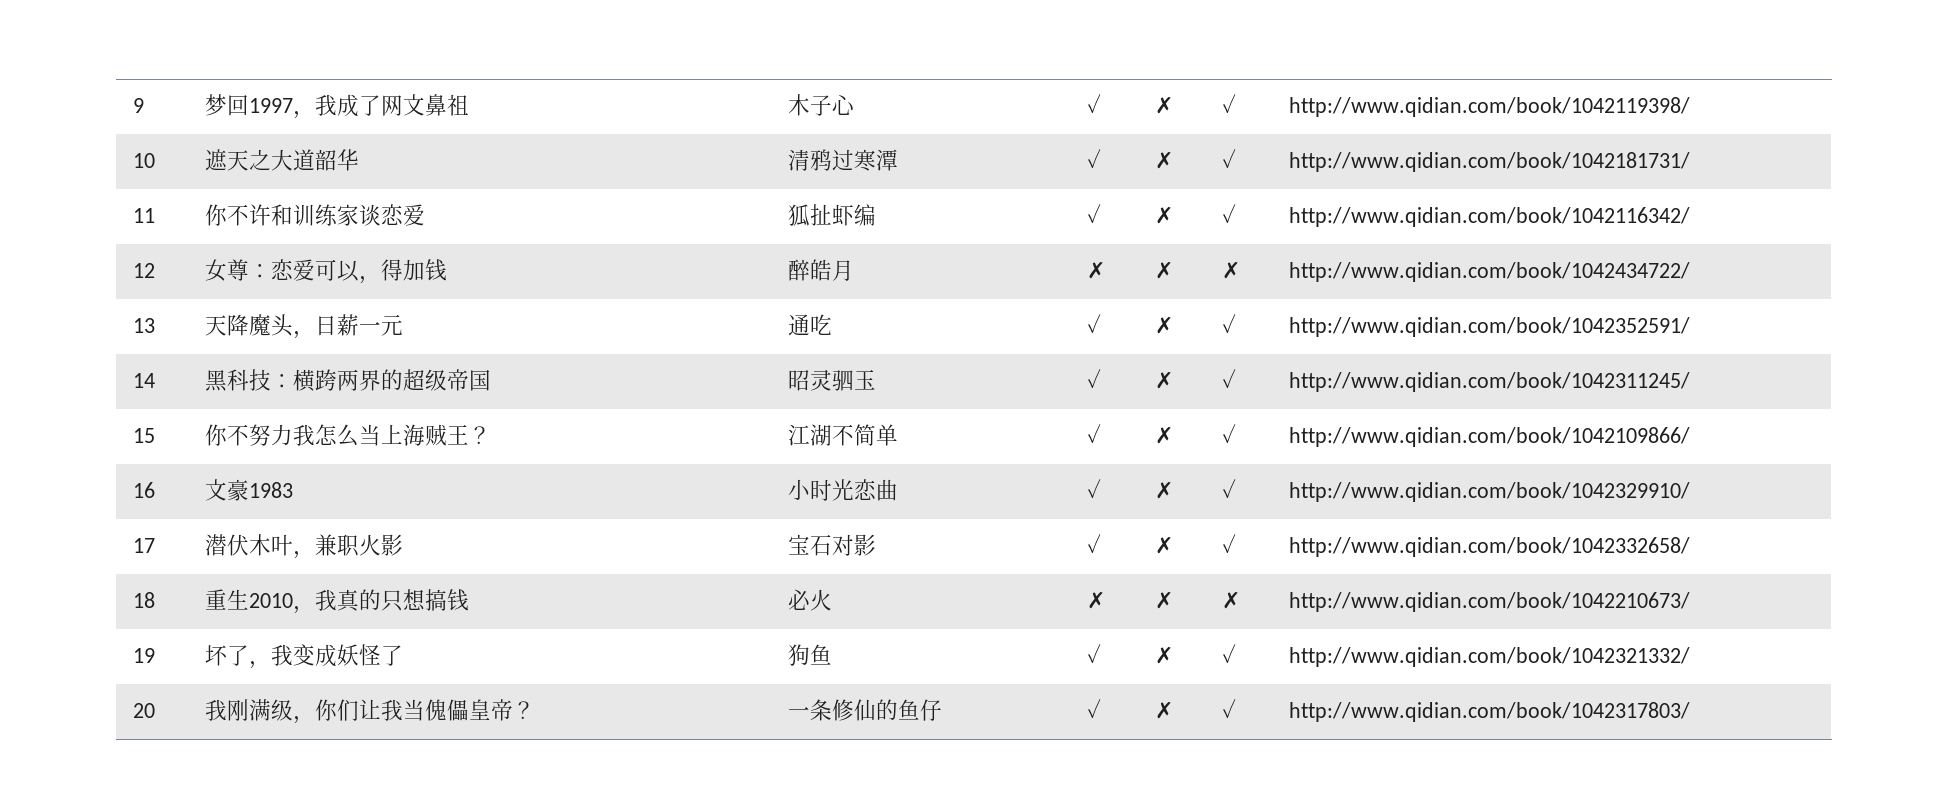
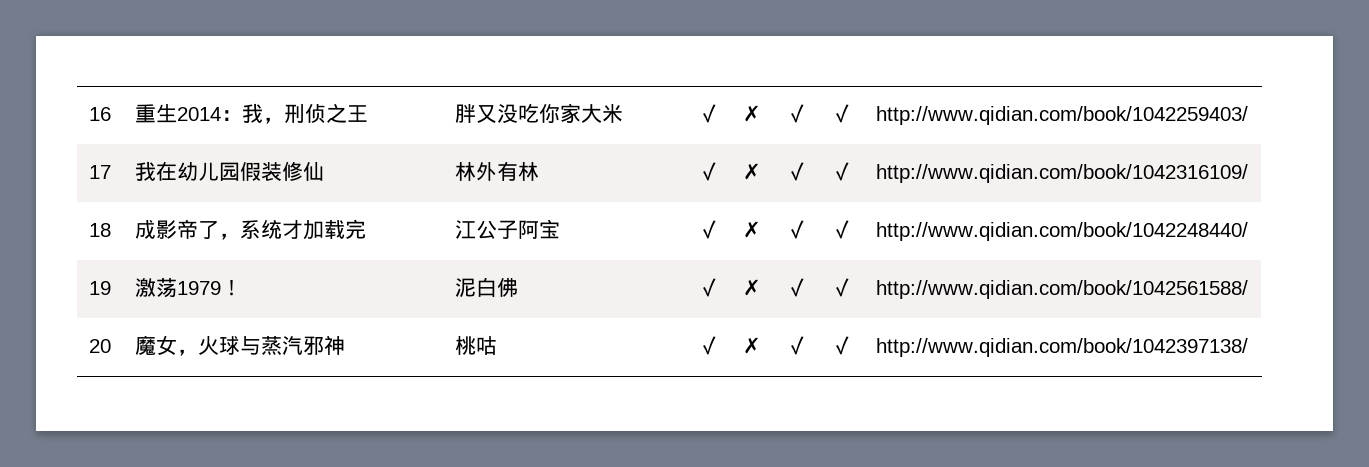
[132,98,144,113] [204,94,469,119] [787,94,855,116] [1086,94,1101,113] [1154,96,1173,114] [1221,94,1236,113] [1288,97,1690,117] [132,153,155,168] [204,149,359,171] [787,149,898,172] [1086,149,1101,168] [1154,151,1173,169] [1221,149,1236,168] [1288,152,1690,172] [132,208,155,223] [204,204,425,226] [787,204,876,226] [1086,204,1101,223] [1154,206,1173,224] [1221,204,1236,223] [1288,207,1690,227] [132,263,155,278] [204,259,447,284] [787,259,854,281] [1086,261,1105,279] [1154,261,1173,279] [1221,261,1240,279] [1288,262,1690,282] [132,318,155,333] [204,314,403,339] [787,314,832,336] [1086,314,1101,333] [1154,316,1173,334] [1221,314,1236,333] [1288,317,1690,337] [132,373,155,388] [204,369,491,392] [787,369,876,391] [1086,369,1101,388] [1154,371,1173,389] [1221,369,1236,388] [1288,372,1690,392] [132,428,155,443] [204,424,491,447] [787,424,898,446] [1086,424,1101,443] [1154,426,1173,444] [1221,424,1236,443] [1288,427,1690,447] [132,482,155,498] [204,479,293,501] [787,479,898,501] [1086,479,1101,498] [1154,481,1173,499] [1221,479,1236,498] [1288,482,1690,502] [132,538,155,553] [204,534,403,559] [787,534,876,556] [1086,534,1101,553] [1154,536,1173,554] [1221,534,1236,553] [1288,537,1690,557] [132,592,155,608] [204,589,469,614] [787,589,832,611] [1086,591,1105,609] [1154,591,1173,609] [1221,591,1240,609] [1288,592,1690,612] [132,648,155,663] [204,644,403,669] [787,644,832,666] [1086,644,1101,663] [1154,646,1173,664] [1221,644,1236,663] [1288,647,1690,667] [132,703,155,718] [204,699,535,724] [787,699,942,721] [1086,699,1101,718] [1154,701,1173,719] [1221,699,1236,718] [1288,702,1690,722] 9 | 梦回1997，我成了网文鼻祖 | 木子心 | ✓ | ✗ | ✓ | http://www.qidian.com/book/1042119398/ // 10 | 遮天之大道韶华 | 清鸦过寒潭 | ✓ | ✗ | ✓ | http://www.qidian.com/book/1042181731/ // 11 | 你不许和训练家谈恋爱 | 狐扯虾编 | ✓ | ✗ | ✓ | http://www.qidian.com/book/1042116342/ // 12 | 女尊：恋爱可以，得加钱 | 醉皓月 | ✗ | ✗ | ✗ | http://www.qidian.com/book/1042434722/ // 13 | 天降魔头，日薪一元 | 通吃 | ✓ | ✗ | ✓ | http://www.qidian.com/book/1042352591/ // 14 | 黑科技：横跨两界的超级帝国 | 昭灵驷玉 | ✓ | ✗ | ✓ | http://www.qidian.com/book/1042311245/ // 15 | 你不努力我怎么当上海贼王？ | 江湖不简单 | ✓ | ✗ | ✓ | http://www.qidian.com/book/1042109866/ // 16 | 文豪1983 | 小时光恋曲 | ✓ | ✗ | ✓ | http://www.qidian.com/book/1042329910/ // 17 | 潜伏木叶，兼职火影 | 宝石对影 | ✓ | ✗ | ✓ | http://www.qidian.com/book/1042332658/ // 18 | 重生2010，我真的只想搞钱 | 必火 | ✗ | ✗ | ✗ | http://www.qidian.com/book/1042210673/ // 19 | 坏了，我变成妖怪了 | 狗鱼 | ✓ | ✗ | ✓ | http://www.qidian.com/book/1042321332/ // 20 | 我刚满级，你们让我当傀儡皇帝？ | 一条修仙的鱼仔 | ✓ | ✗ | ✓ | http://www.qidian.com/book/1042317803/ -> [88,107,111,121] [134,103,368,124] [454,103,623,123] [697,104,719,123] [742,105,761,122] [785,104,807,123] [830,104,852,123] [875,106,1248,125] [88,165,111,179] [134,161,324,181] [454,161,539,181] [697,162,719,181] [742,163,761,180] [785,162,807,181] [830,162,852,181] [875,164,1248,183] [88,223,111,237] [134,219,366,240] [454,219,560,239] [697,220,719,239] [742,221,761,238] [785,220,807,239] [830,220,852,239] [875,222,1248,241] [88,281,111,295] [134,278,242,298] [454,277,518,298] [697,278,719,297] [742,279,761,296] [785,278,807,297] [830,278,852,297] [875,280,1248,299] [88,339,111,353] [134,335,345,356] [454,336,497,355] [697,336,719,355] [742,337,761,354] [785,336,807,355] [830,336,852,355] [875,338,1248,357] 16 | 重生2014：我，刑侦之王 | 胖又没吃你家大米 | ✓ | ✗ | ✓ | ✓ | http://www.qidian.com/book/1042259403/ // 17 | 我在幼儿园假装修仙 | 林外有林 | ✓ | ✗ | ✓ | ✓ | http://www.qidian.com/book/1042316109/ // 18 | 成影帝了，系统才加载完 | 江公子阿宝 | ✓ | ✗ | ✓ | ✓ | http://www.qidian.com/book/1042248440/ // 19 | 激荡1979！ | 泥白佛 | ✓ | ✗ | ✓ | ✓ | http://www.qidian.com/book/1042561588/ // 20 | 魔女，火球与蒸汽邪神 | 桃咕 | ✓ | ✗ | ✓ | ✓ | http://www.qidian.com/book/1042397138/

